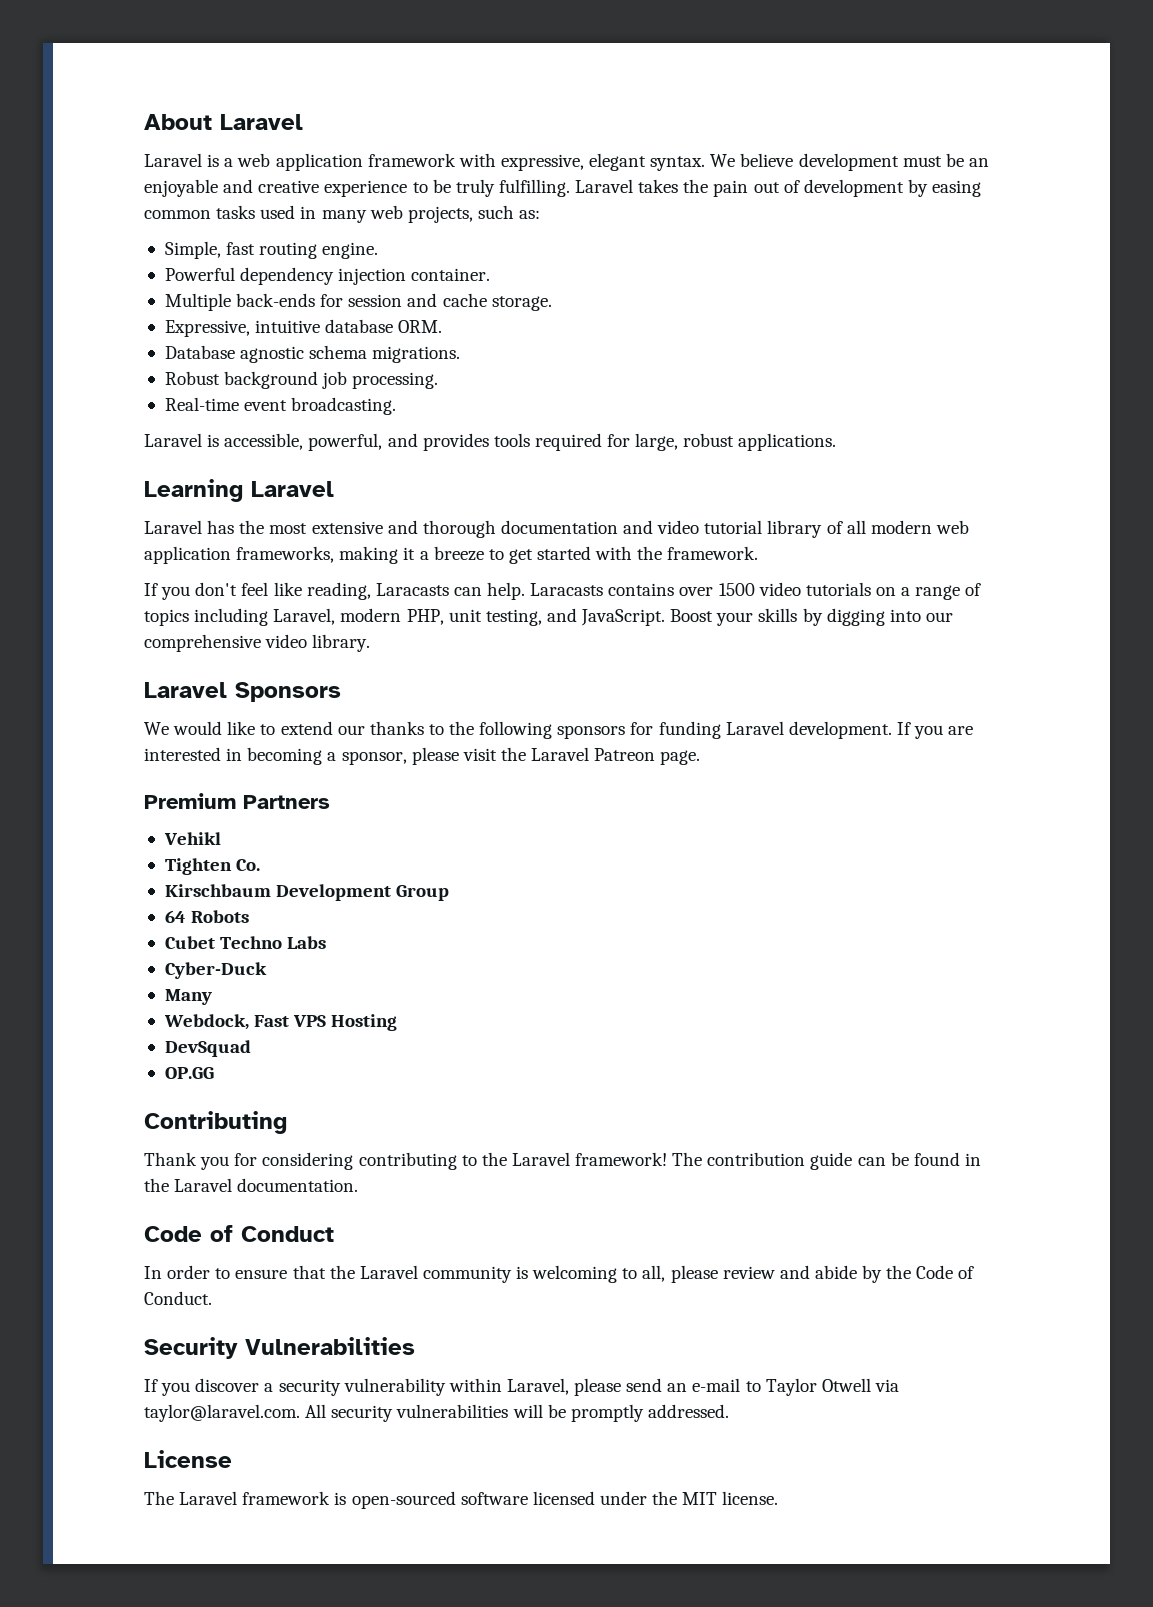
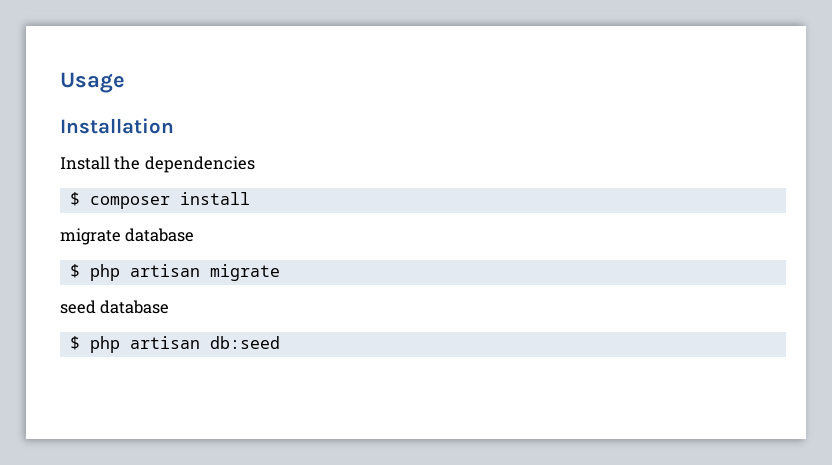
[144,114,303,130] [144,153,989,171] [144,179,982,197] [144,205,541,223] [164,241,379,259] [164,267,491,285] [164,293,552,311] [164,319,443,337] [164,345,461,363] [164,371,439,389] [164,397,397,415] [144,433,837,451] [144,479,334,502] [144,520,969,538] [144,546,759,564] [144,582,982,600] [144,608,953,626] [144,634,371,652] [144,682,341,702] [144,721,974,739] [144,747,701,765] [144,793,330,809] [163,832,221,845] [164,858,261,875] [164,884,450,901] [164,910,250,923] [164,936,327,949] [164,962,267,979] [164,989,212,1005] [163,1014,398,1031] [164,1040,251,1057] [164,1067,214,1079] [144,1111,287,1134] [144,1152,981,1170] [144,1178,359,1192] [144,1225,334,1242] [144,1265,975,1283] [144,1291,212,1305] [144,1337,415,1359] [144,1378,899,1396] [144,1404,729,1422] [144,1450,232,1468] [144,1491,779,1509] About Laravel // Laravel is a web application framework with expressive, elegant syntax. We believe development must be an enjoyable and creative experience to be truly fulfilling. Laravel takes the pain out of development by easing common tasks used in many web projects, such as: // Simple, fast routing engine. // Powerful dependency injection container. // Multiple back-ends for session and cache storage. // Expressive, intuitive database ORM. // Database agnostic schema migrations. // Robust background job processing. // Real-time event broadcasting. // Laravel is accessible, powerful, and provides tools required for large, robust applications. // Learning Laravel // Laravel has the most extensive and thorough documentation and video tutorial library of all modern web application frameworks, making it a breeze to get started with the framework. // If you don't feel like reading, Laracasts can help. Laracasts contains over 1500 video tutorials on a range of topics including Laravel, modern PHP, unit testing, and JavaScript. Boost your skills by digging into our comprehensive video library. // Laravel Sponsors // We would like to extend our thanks to the following sponsors for funding Laravel development. If you are interested in becoming a sponsor, please visit the Laravel Patreon page. // Premium Partners // Vehikl // Tighten Co. // Kirschbaum Development Group // 64 Robots // Cubet Techno Labs // Cyber-Duck // Many // Webdock, Fast VPS Hosting // DevSquad // OP.GG // Contributing // Thank you for considering contributing to the Laravel framework! The contribution guide can be found in the Laravel documentation. // Code of Conduct // In order to ensure that the Laravel community is welcoming to all, please review and abide by the Code of Conduct. // Security Vulnerabilities // If you discover a security vulnerability within Laravel, please send an e-mail to Taylor Otwell via taylor@laravel.com. All security vulnerabilities will be promptly addressed. // License // The Laravel framework is open-sourced software licensed under the MIT license. -> [60,72,125,93] [60,118,174,134] [60,156,255,173] [69,192,250,209] [60,228,195,245] [69,264,280,281] [60,300,170,314] [69,336,280,353] Usage // Installation // Install the dependencies // $ composer install // migrate database // $ php artisan migrate // seed database // $ php artisan db:seed

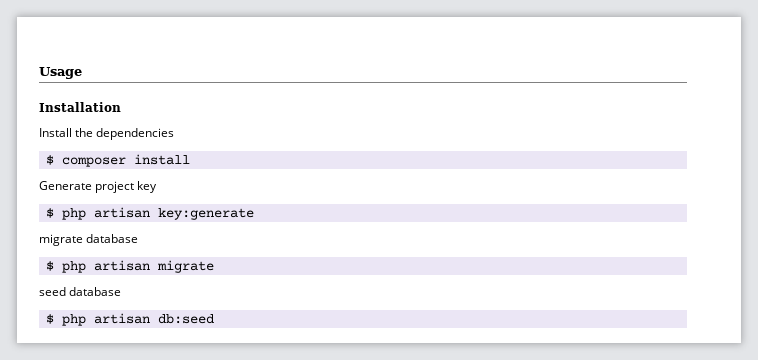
(250, 198) none -> [39,181,158,193] [45,207,254,220] // Generate project key // $ php artisan key:generate

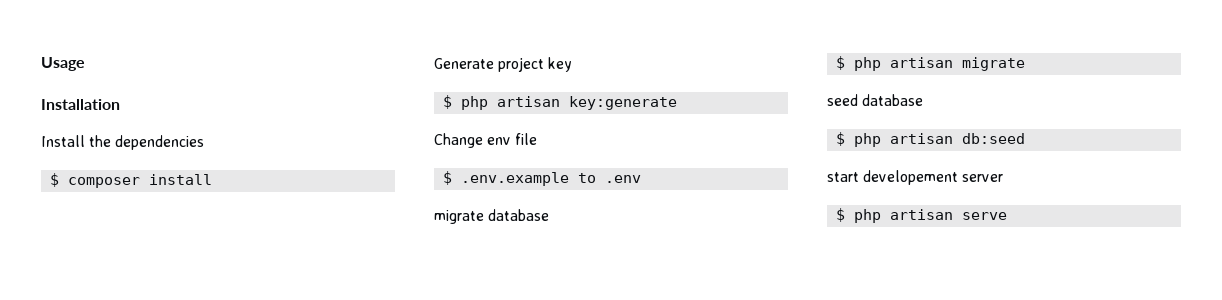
(254, 214) none -> [434,133,538,148] [443,171,642,186] // Change env file // $ .env.example to .env
(214, 319) none -> [827,170,1004,185] [836,208,1008,223] // start developement server // $ php artisan serve

